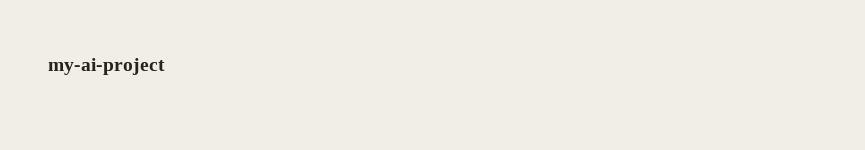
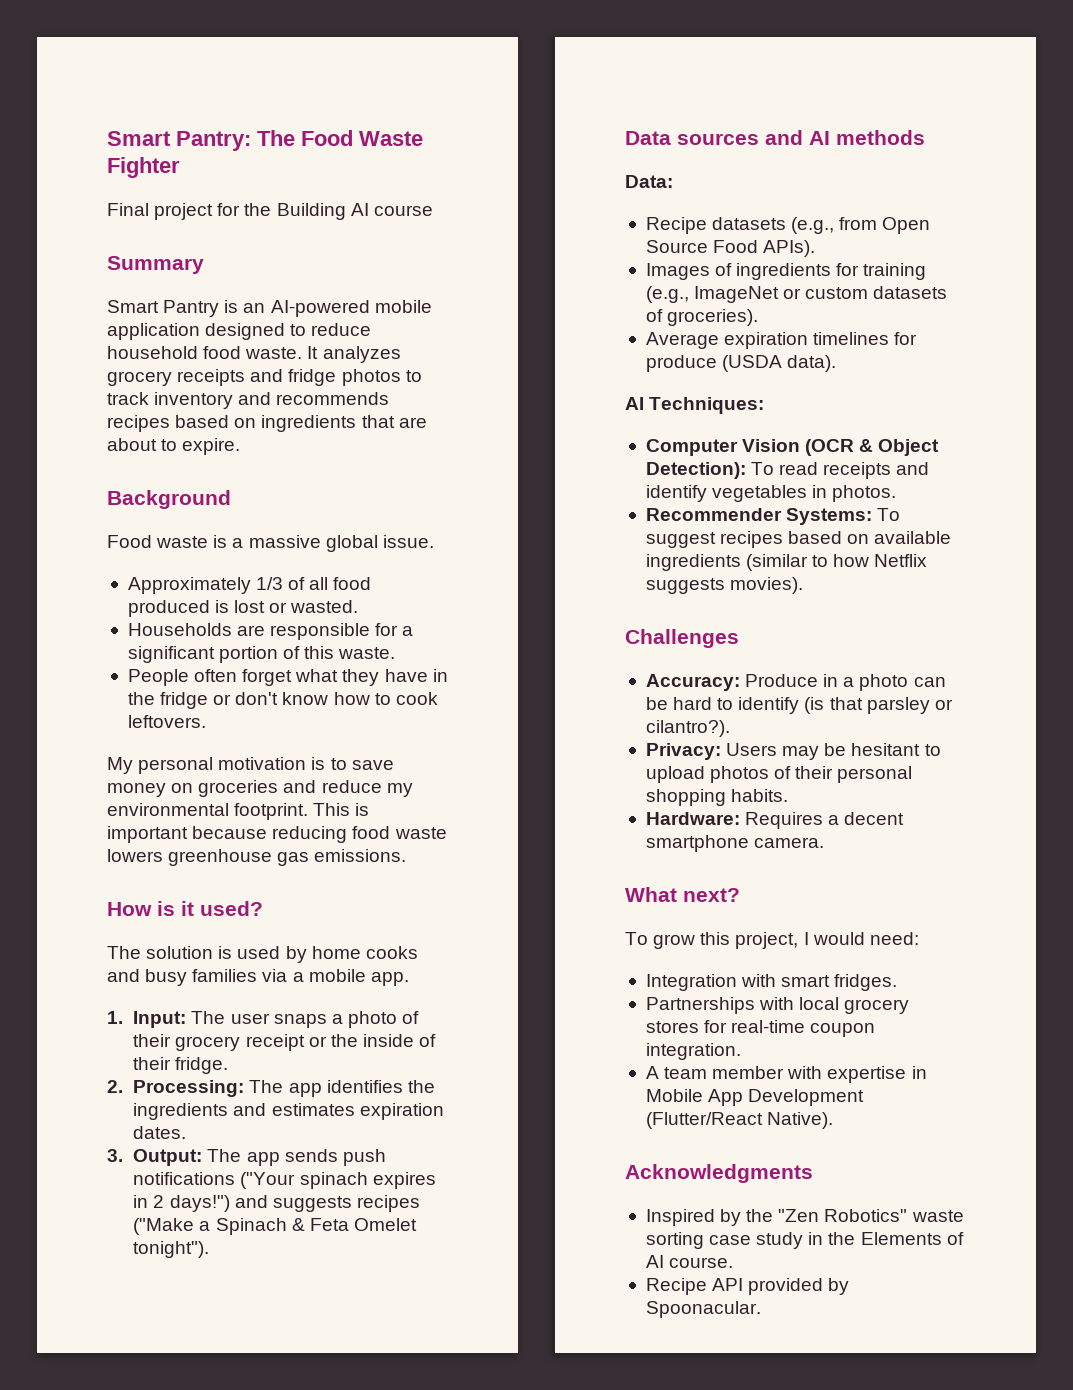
[48,58,165,75] my-ai-project -> [107,130,423,151] [107,157,180,178] [107,203,433,220] [107,256,204,274] [107,300,432,317] [107,323,372,340] [107,346,401,363] [107,369,422,386] [107,392,390,409] [107,415,427,432] [107,438,241,455] [107,490,231,509] [107,535,434,552] [127,577,372,594] [127,600,359,617] [127,623,414,640] [127,646,396,663] [127,669,448,686] [127,692,438,709] [127,715,206,728] [107,757,394,774] [107,780,413,797] [107,803,370,820] [107,826,447,843] [107,849,407,866] [107,901,263,916] [107,946,418,963] [107,969,409,986] [107,1011,420,1028] [133,1034,437,1051] [133,1057,229,1074] [107,1080,435,1097] [133,1103,444,1120] [133,1126,187,1139] [107,1149,386,1166] [133,1172,436,1189] [133,1195,420,1212] [133,1218,417,1235] [133,1241,210,1258] [625,130,925,145] [625,175,673,188] [645,217,931,234] [645,240,816,257] [645,263,927,280] [645,286,948,303] [645,309,759,326] [645,332,918,349] [645,355,837,372] [625,397,765,414] [645,439,940,456] [645,462,930,479] [645,485,897,502] [645,508,901,525] [645,531,952,548] [645,554,928,571] [645,577,804,594] [625,629,739,648] [645,674,946,691] [645,697,953,714] [645,720,730,737] [645,743,941,760] [645,766,913,783] [645,789,789,806] [645,812,905,829] [645,835,825,852] [625,887,740,902] [625,932,919,949] [645,974,898,991] [645,997,910,1014] [645,1020,876,1037] [645,1043,741,1060] [645,1066,927,1083] [645,1089,865,1106] [645,1112,834,1129] [625,1164,813,1183] [645,1209,964,1226] [645,1232,964,1249] [645,1255,734,1268] [645,1278,850,1295] [645,1301,761,1318] Smart Pantry: The Food Waste Fighter // Final project for the Building AI course // Summary // Smart Pantry is an AI-powered mobile application designed to reduce household food waste. It analyzes grocery receipts and fridge photos to track inventory and recommends recipes based on ingredients that are about to expire. // Background // Food waste is a massive global issue. // Approximately 1/3 of all food produced is lost or wasted. // Households are responsible for a significant portion of this waste. // People often forget what they have in the fridge or don't know how to cook leftovers. // My personal motivation is to save money on groceries and reduce my environmental footprint. This is important because reducing food waste lowers greenhouse gas emissions. // How is it used? // The solution is used by home cooks and busy families via a mobile app. // 1. Input: The user snaps a photo of their grocery receipt or the inside of their fridge. // 2. Processing: The app identifies the ingredients and estimates expiration dates. // 3. Output: The app sends push notifications ("Your spinach expires in 2 days!") and suggests recipes ("Make a Spinach & Feta Omelet tonight"). // Data sources and AI methods // Data: // Recipe datasets (e.g., from Open Source Food APIs). // Images of ingredients for training (e.g., ImageNet or custom datasets of groceries). // Average expiration timelines for produce (USDA data). // AI Techniques: // Computer Vision (OCR & Object Detection): To read receipts and identify vegetables in photos. // Recommender Systems: To suggest recipes based on available ingredients (similar to how Netflix suggests movies). // Challenges // Accuracy: Produce in a photo can be hard to identify (is that parsley or cilantro?). // Privacy: Users may be hesitant to upload photos of their personal shopping habits. // Hardware: Requires a decent smartphone camera. // What next? // To grow this project, I would need: // Integration with smart fridges. // Partnerships with local grocery stores for real-time coupon integration. // A team member with expertise in Mobile App Development (Flutter/React Native). // Acknowledgments // Inspired by the "Zen Robotics" waste sorting case study in the Elements of AI course. // Recipe API provided by Spoonacular.

